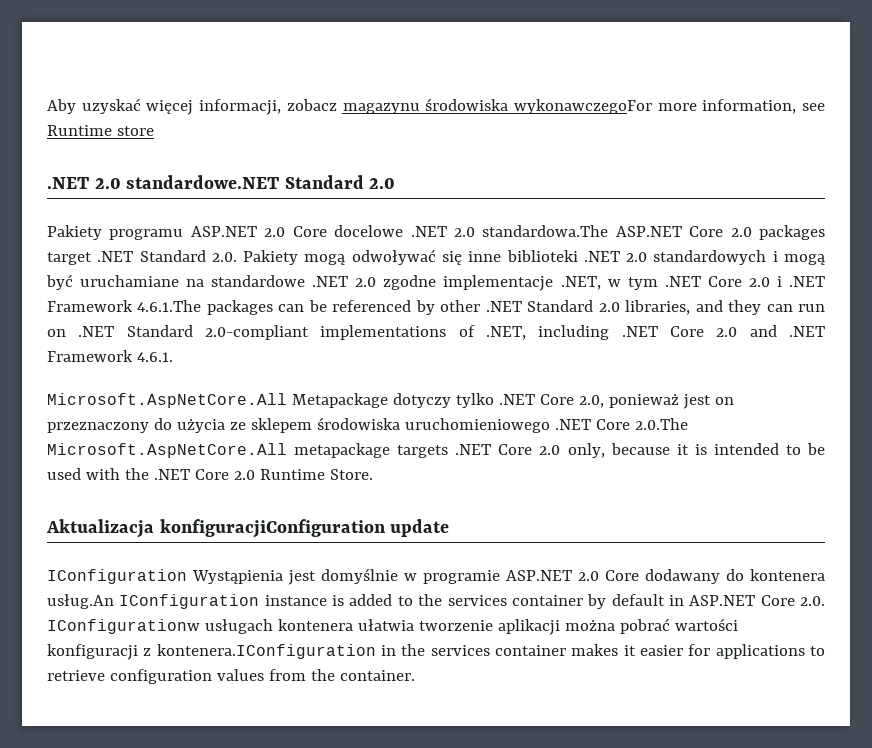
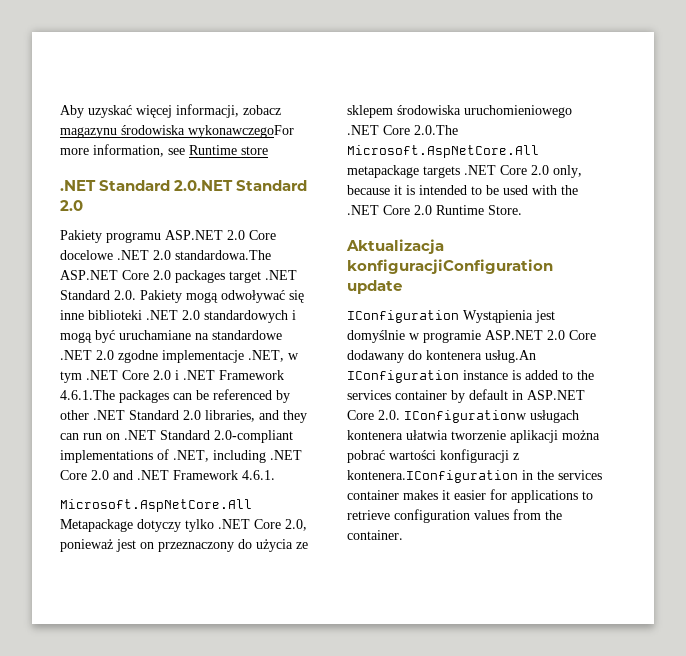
[94,175,280,189] 2.0 standardowe.NET -> [99,180,234,191] Standard 2.0.NET

